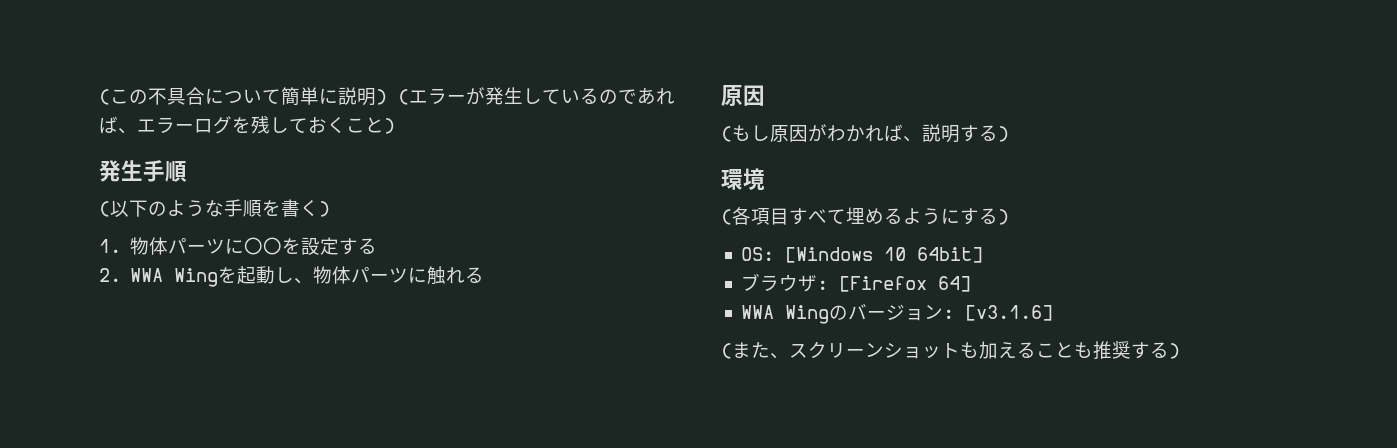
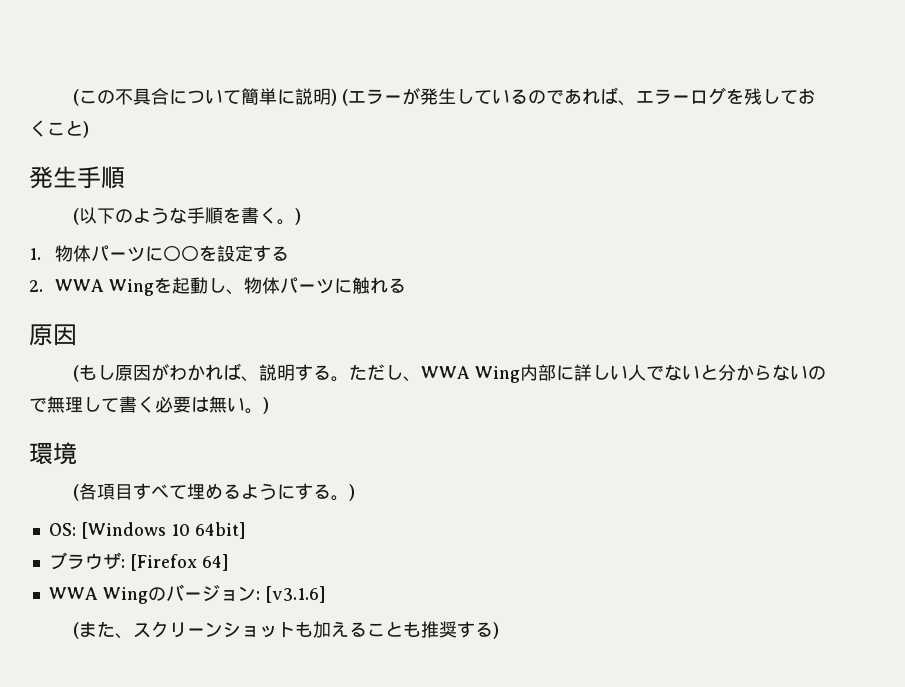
(319, 208) none -> [276,219,295,225] 。
(998, 133) none -> [330,364,826,383] [29,396,263,414] 。ただし、WWA Wing内部に詳しい人でないと分からないので無理して書く必要は無い。
(998, 216) none -> [330,495,349,501] 。

